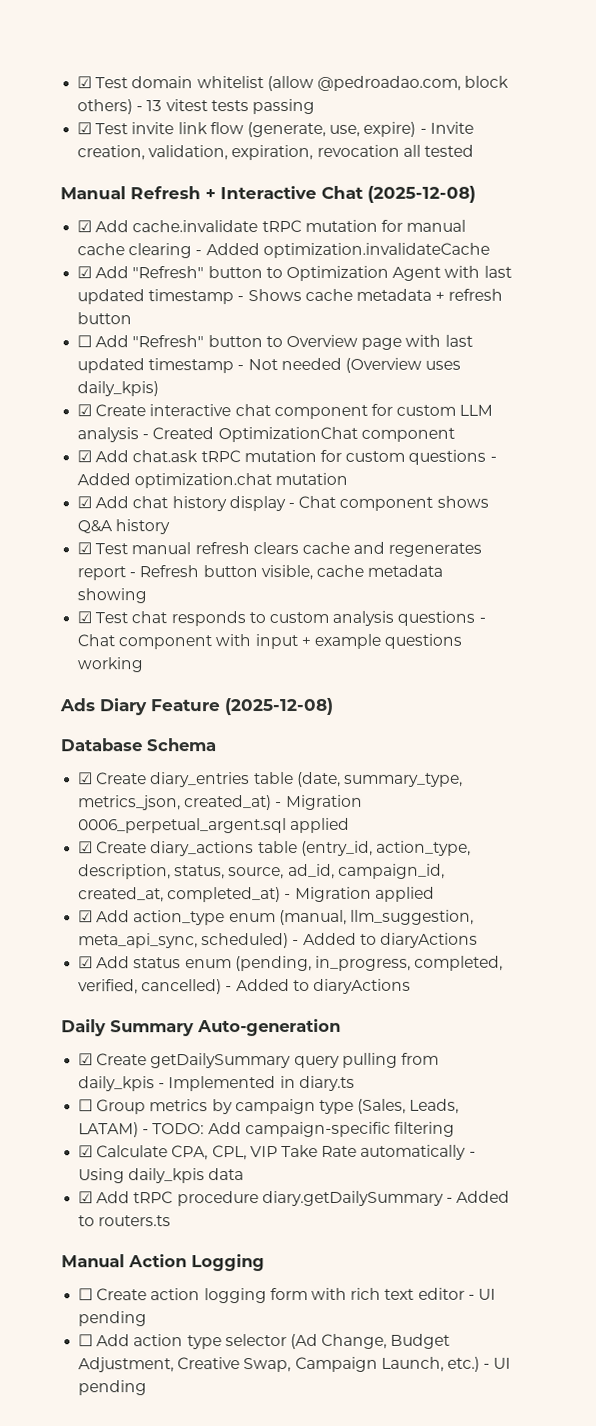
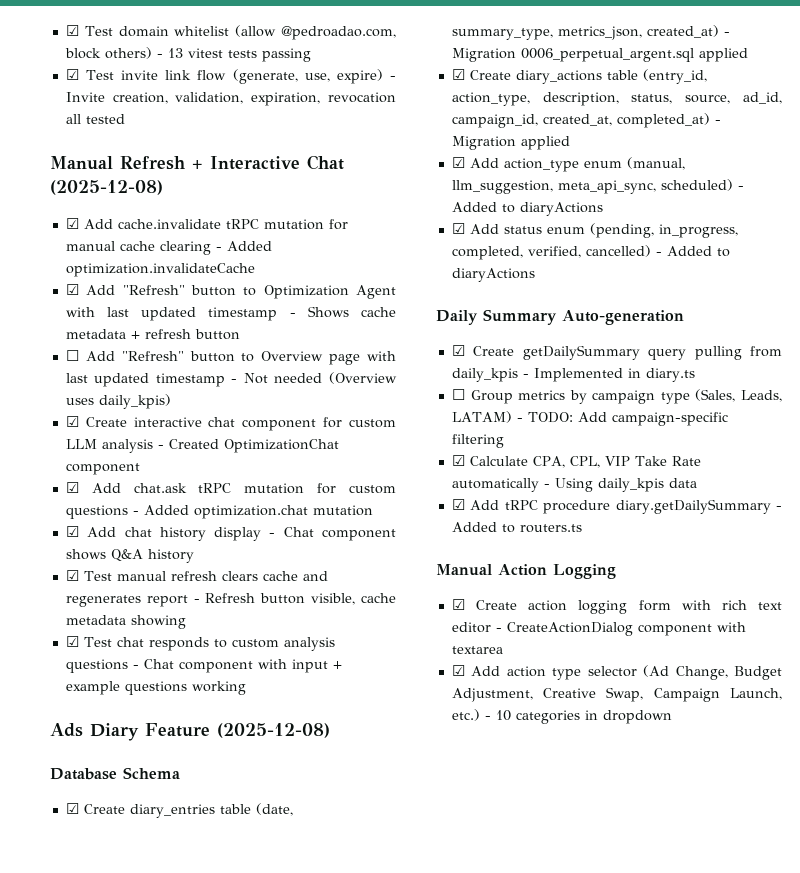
[78,1288,94,1301] ☐ -> [451,599,465,610] ☑
[477,1288,496,1300] [78,1311,148,1327] [78,1334,94,1347] UI pending // ☐ -> [506,622,746,636] [451,646,503,654] [451,665,465,676] CreateActionDialog component with textarea // ☑
[493,1357,512,1369] [78,1380,148,1396] UI pending -> [495,710,672,724] 10 categories in dropdown

